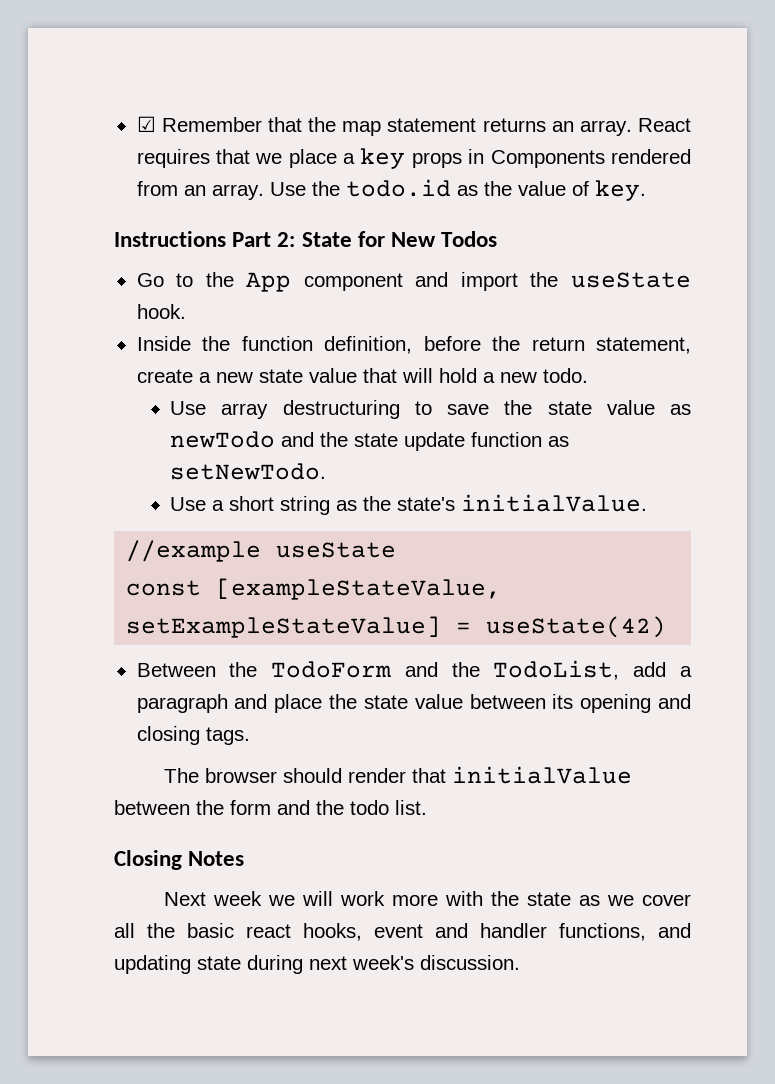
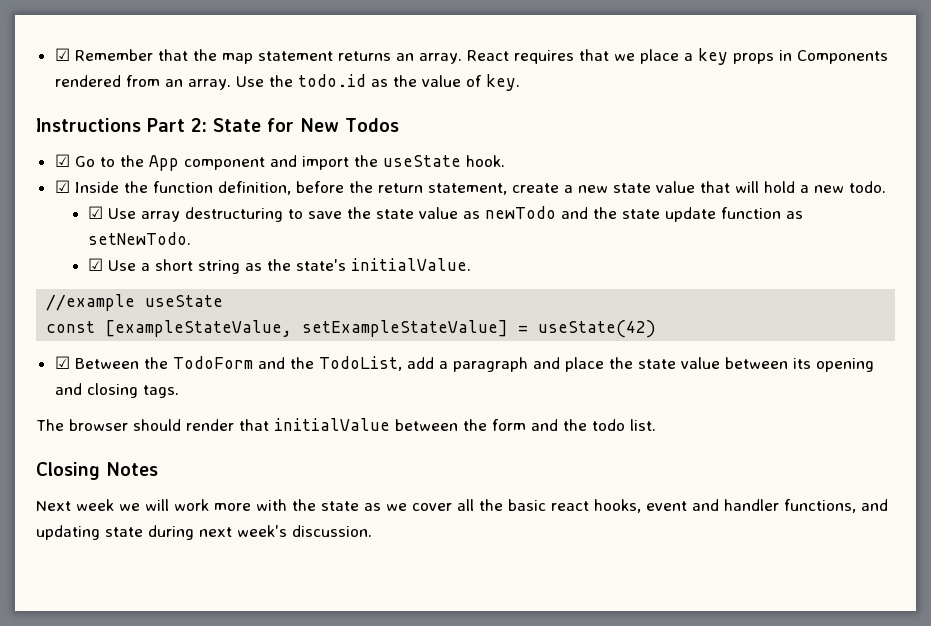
(498, 239) none -> [54,154,70,167] ☑
(186, 311) none -> [54,180,70,193] ☑
(588, 375) none -> [88,206,104,219] ☑
(327, 471) none -> [88,258,104,271] ☑
(667, 627) none -> [54,356,70,369] ☑

